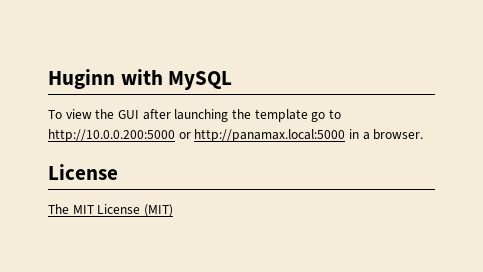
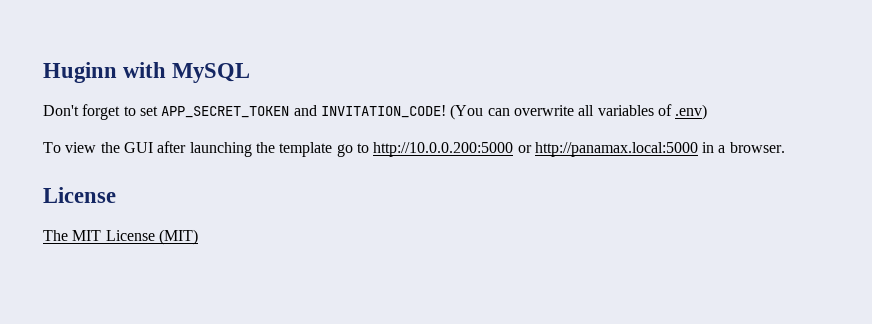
(233, 80) none -> [43,104,708,120] // Don't forget to set APP_SECRET_TOKEN and INVITATION_CODE! (You can overwrite all variables of .env)

